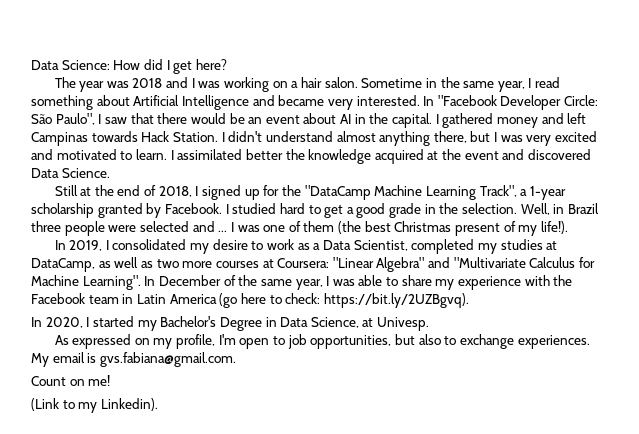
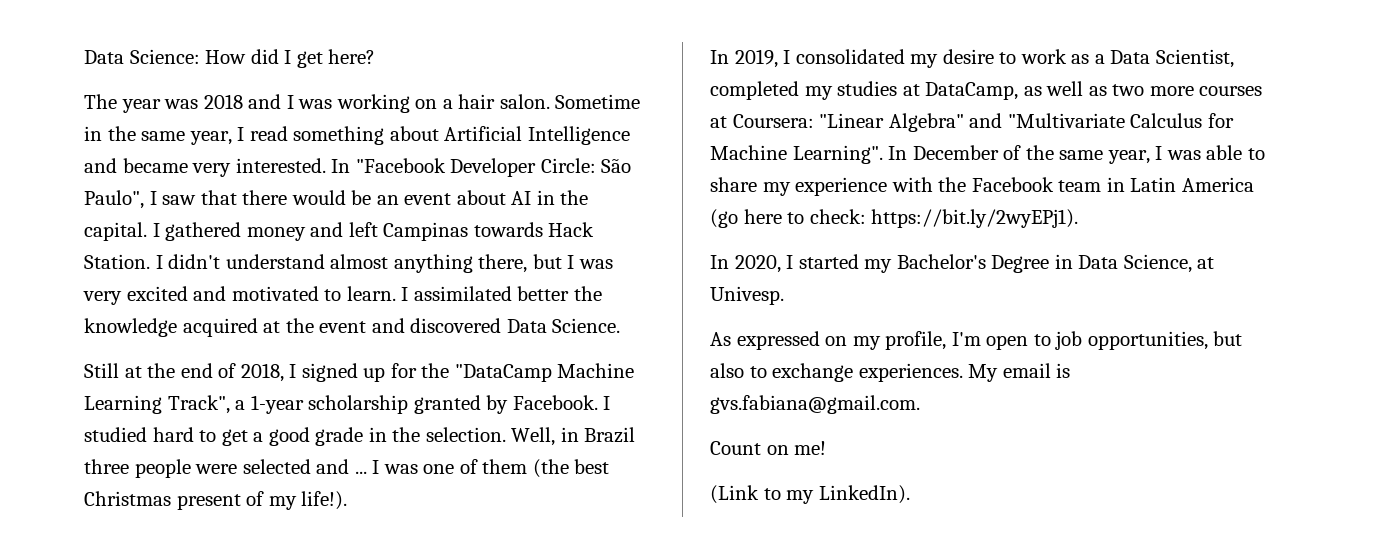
[323,293,469,308] https://bit.ly/2UZBgvq). -> [871,209,1079,228] https://bit.ly/2wyEPj1).
[100,398,158,411] Linkedin). -> [818,485,910,504] LinkedIn).

